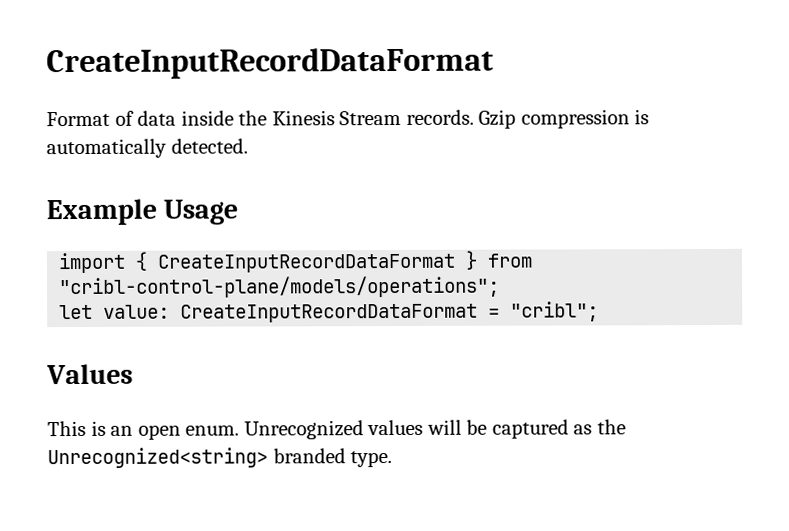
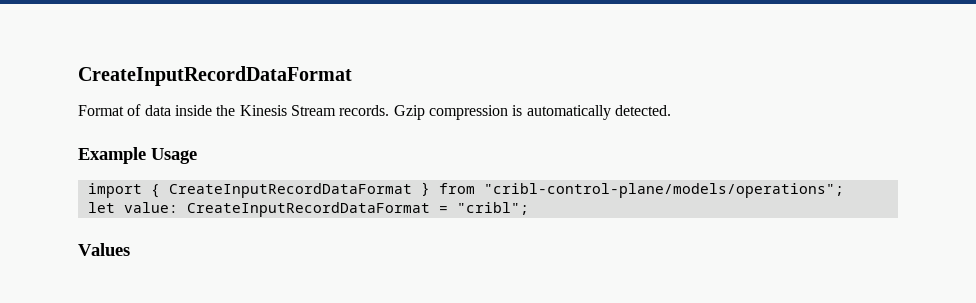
[47,419,626,440] [47,447,393,469] // This is an open enum. Unrecognized values will be captured as the Unrecognized<string> branded type. -> (130, 249) none

